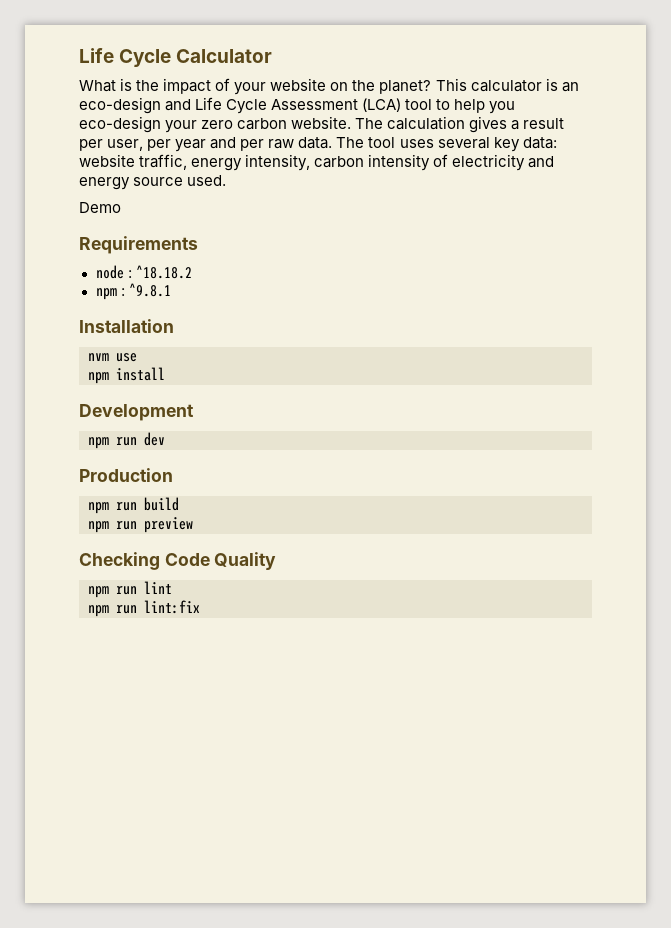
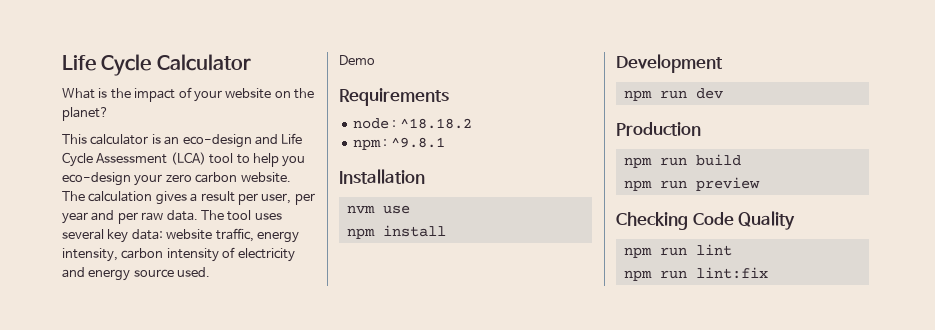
(432, 87) none -> (109, 114) //

